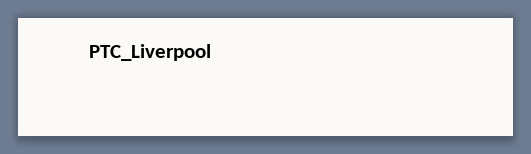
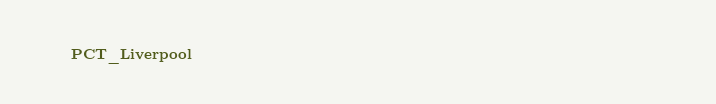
[89,44,211,61] PTC_Liverpool -> [71,49,192,64] PCT_Liverpool

